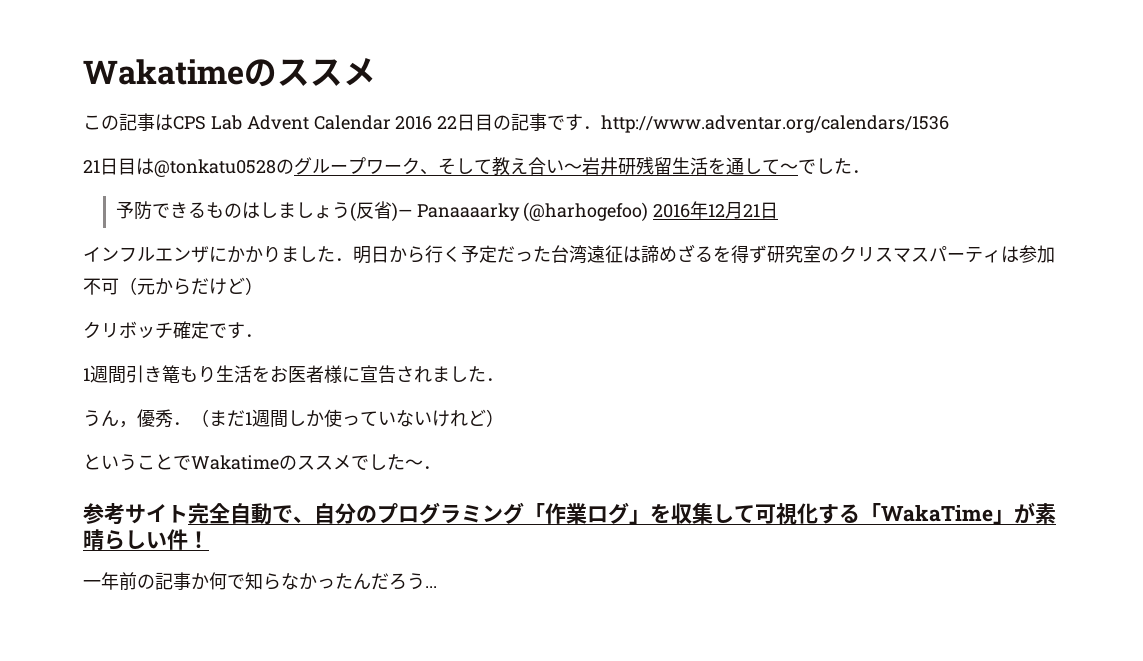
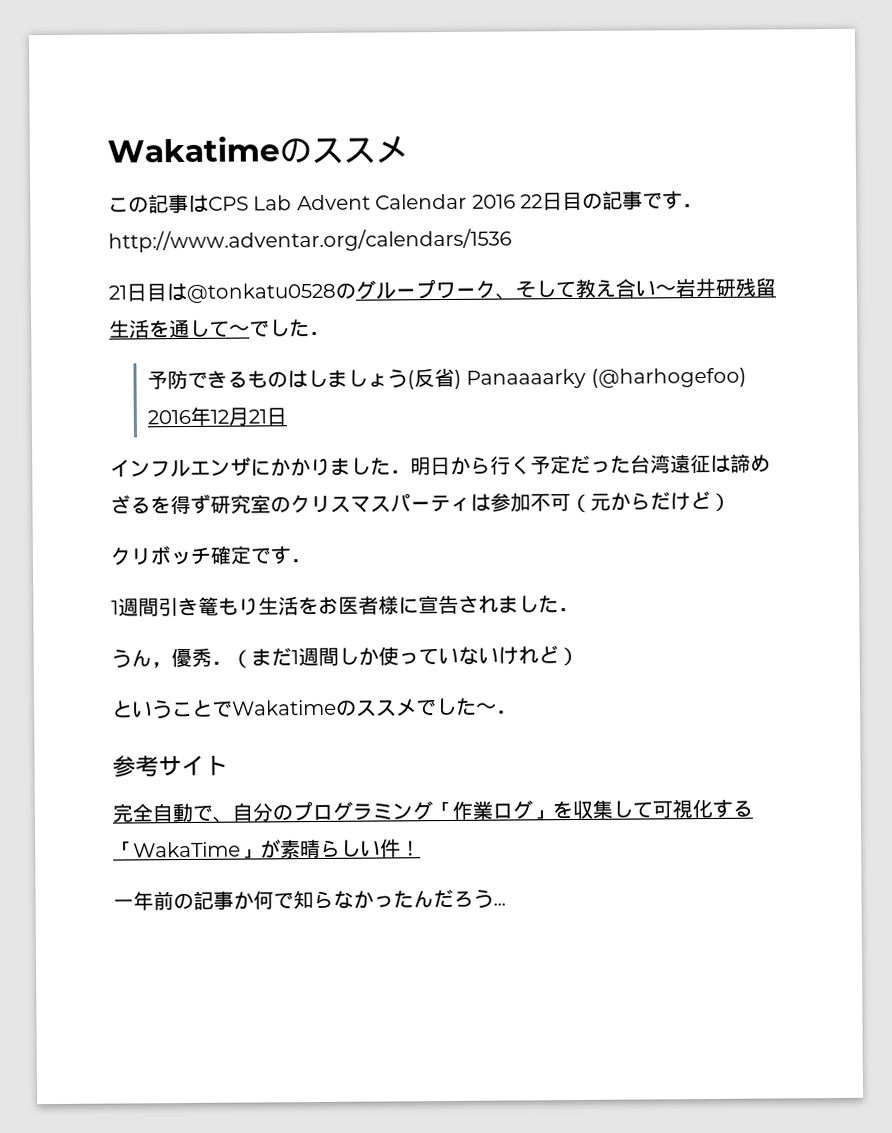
[391,202,412,222] )— -> [453,369,462,389] )
(188, 514) none -> (228, 765) //

